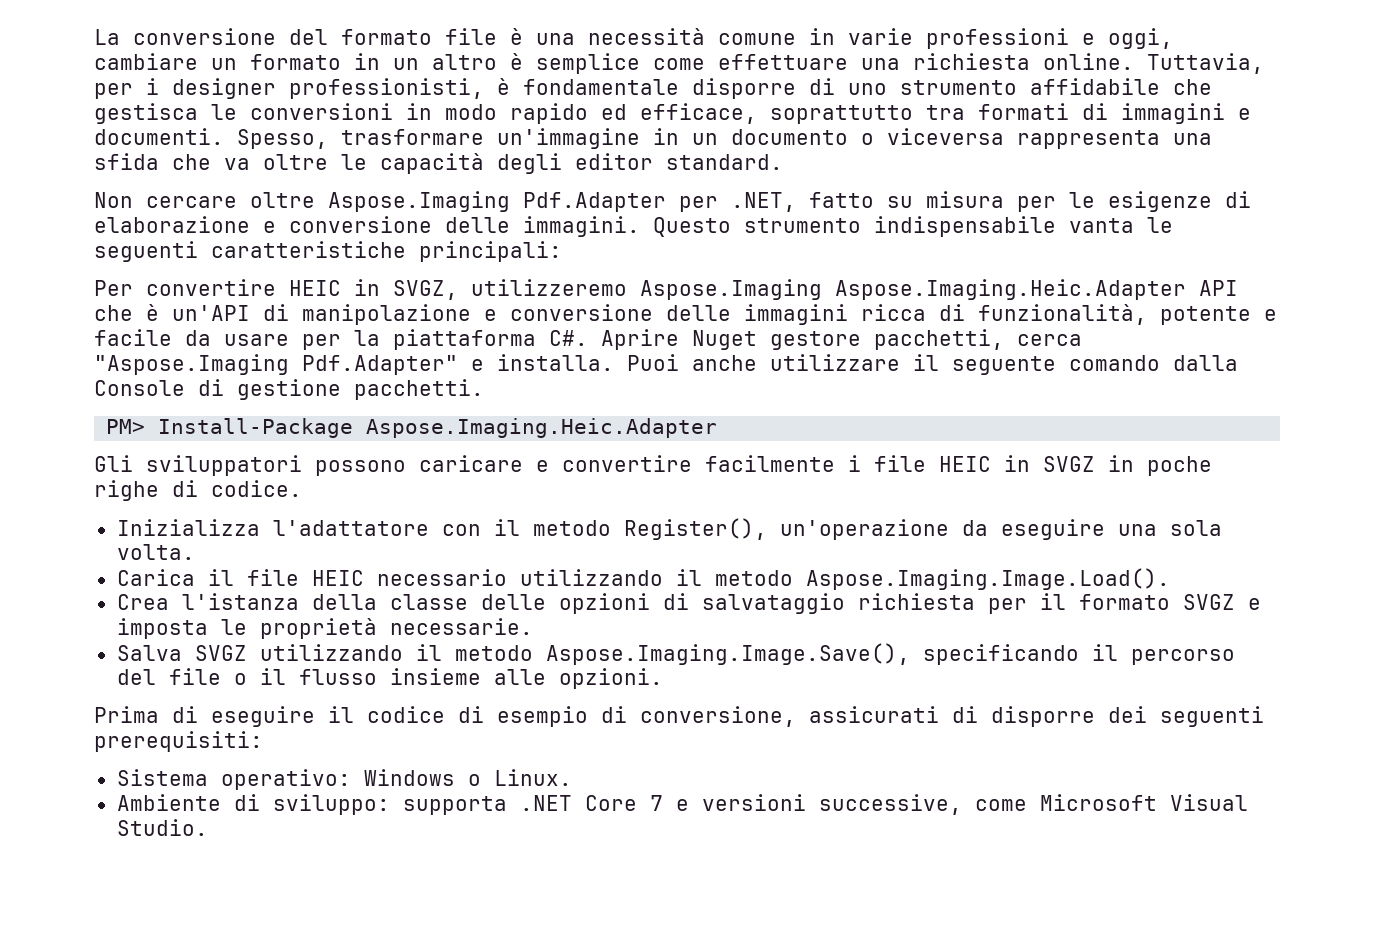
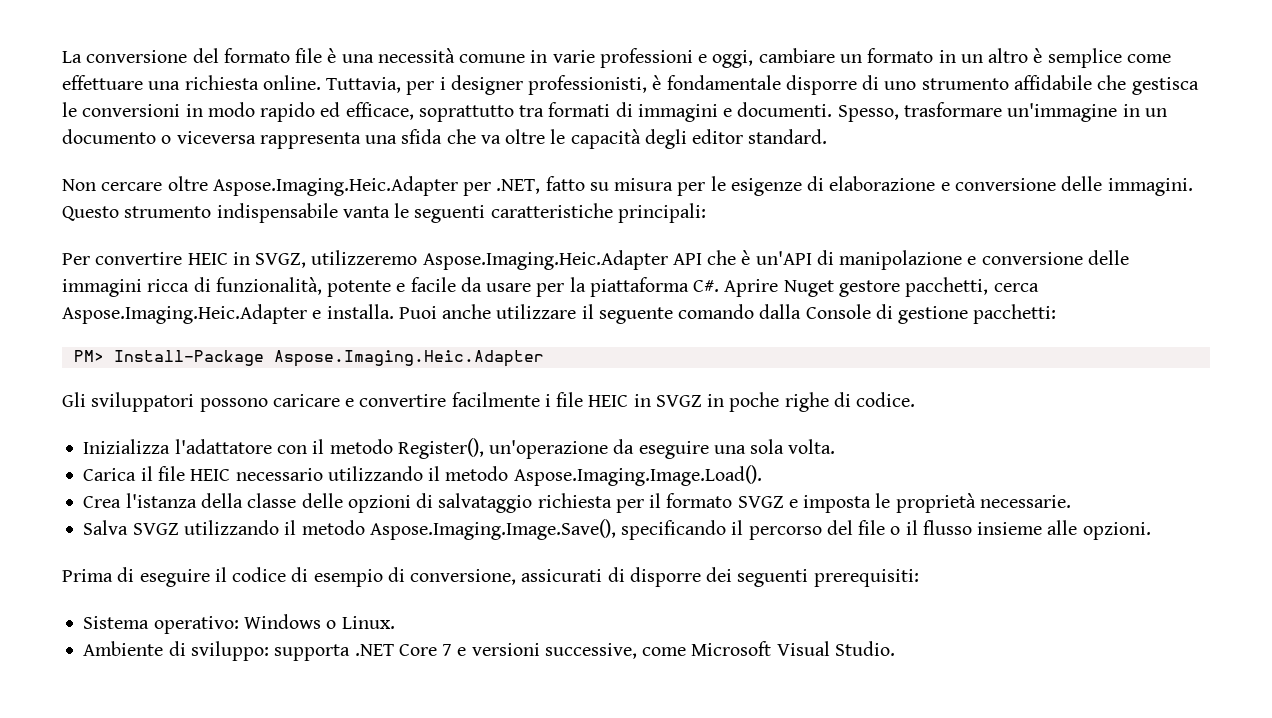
[328,191,666,212] Aspose.Imaging Pdf.Adapter -> [212,176,458,196] Aspose.Imaging.Heic.Adapter
[640,279,822,300] Aspose.Imaging -> (418, 257) none
[94,354,458,375] "Aspose.Imaging Pdf.Adapter" -> [62,304,307,324] Aspose.Imaging.Heic.Adapter
[354,379,484,400] pacchetti. -> [973,304,1057,324] pacchetti:

